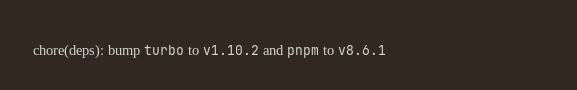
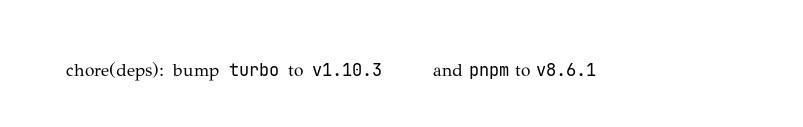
[203,45,259,55] v1.10.2 -> [312,63,382,76] v1.10.3

